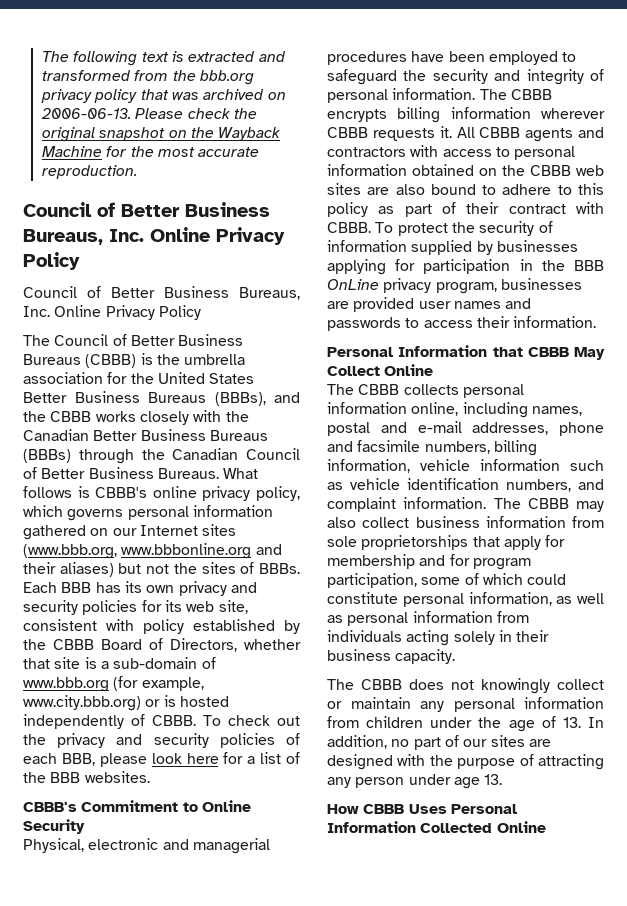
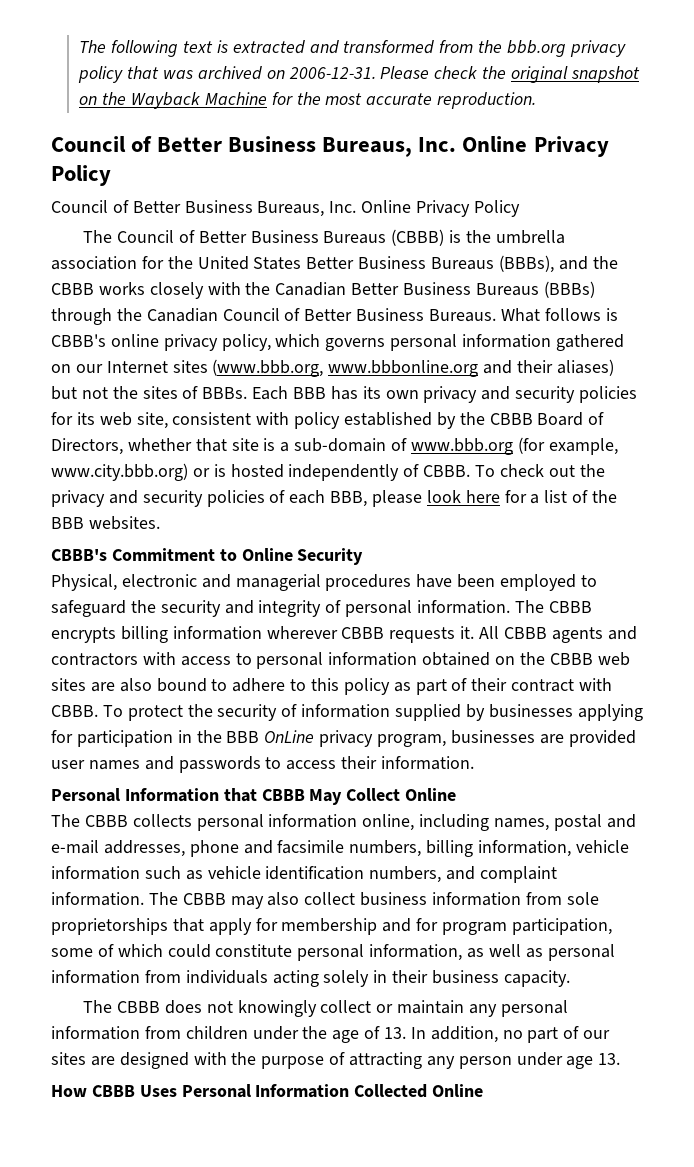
[41,108,132,119] 2006-06-13. -> [288,67,376,79] 2006-12-31.

